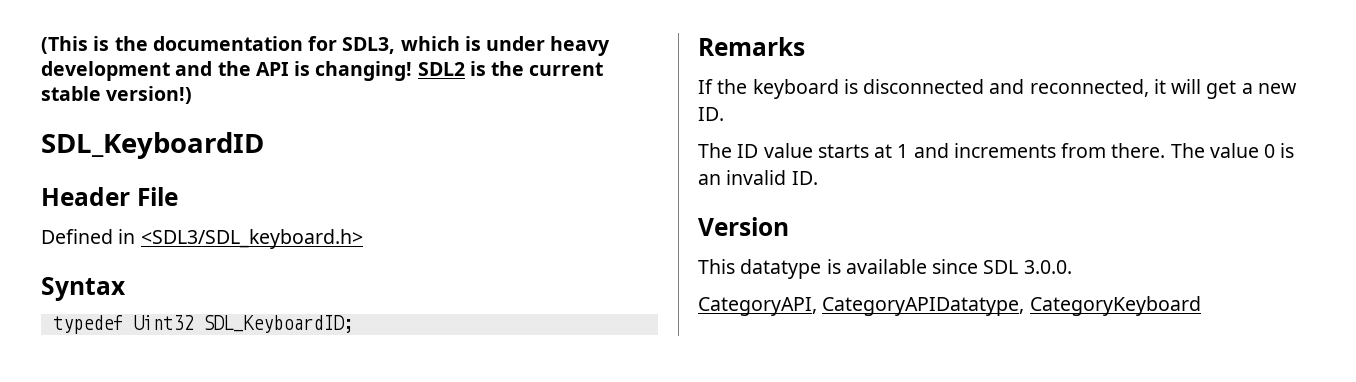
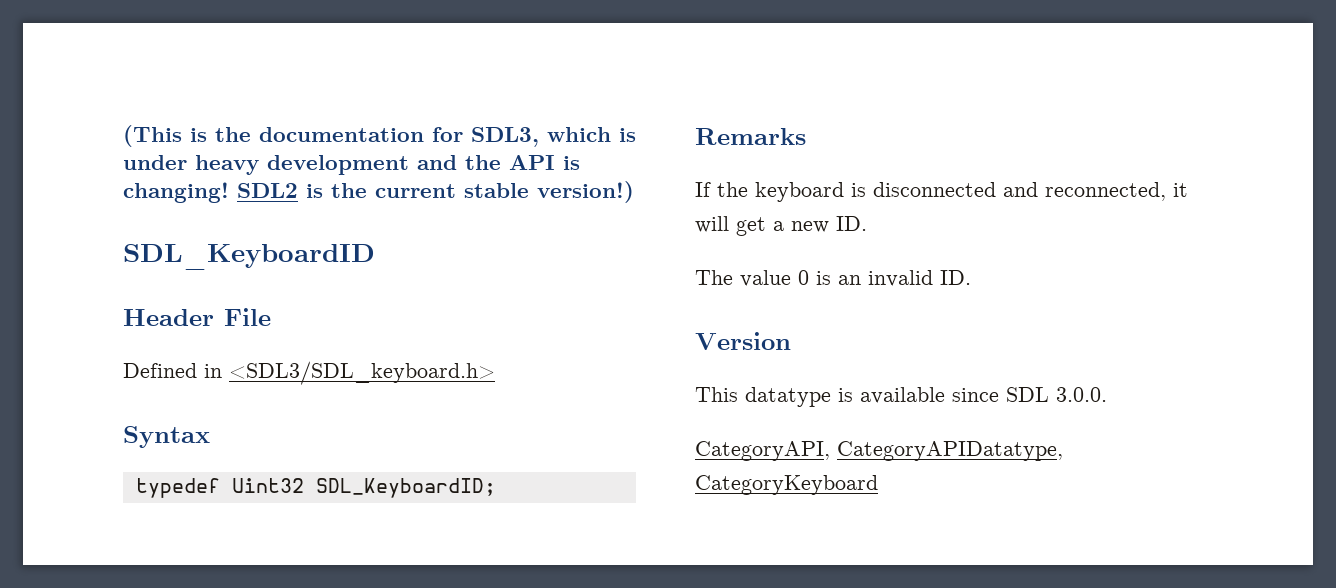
[737,143,1205,158] ID value starts at 1 and increments from there. The -> (733, 277) none

